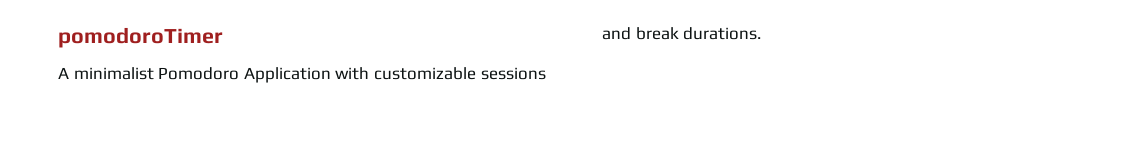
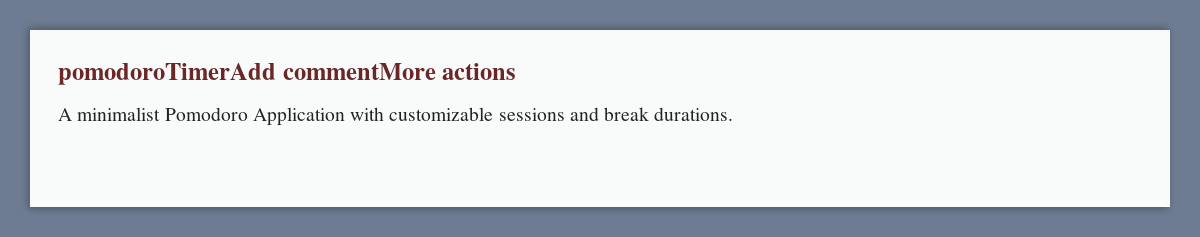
[58,27,223,48] pomodoroTimer -> [58,63,517,85] pomodoroTimerAdd commentMore actions

